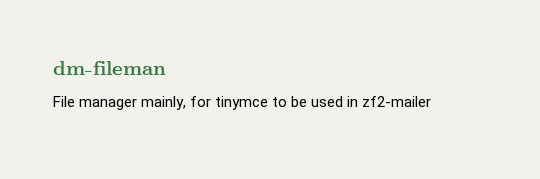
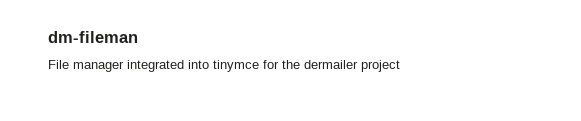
[141,96,432,110] mainly, for tinymce to be used in zf2-mailer -> [127,60,400,72] integrated into tinymce for the dermailer project

